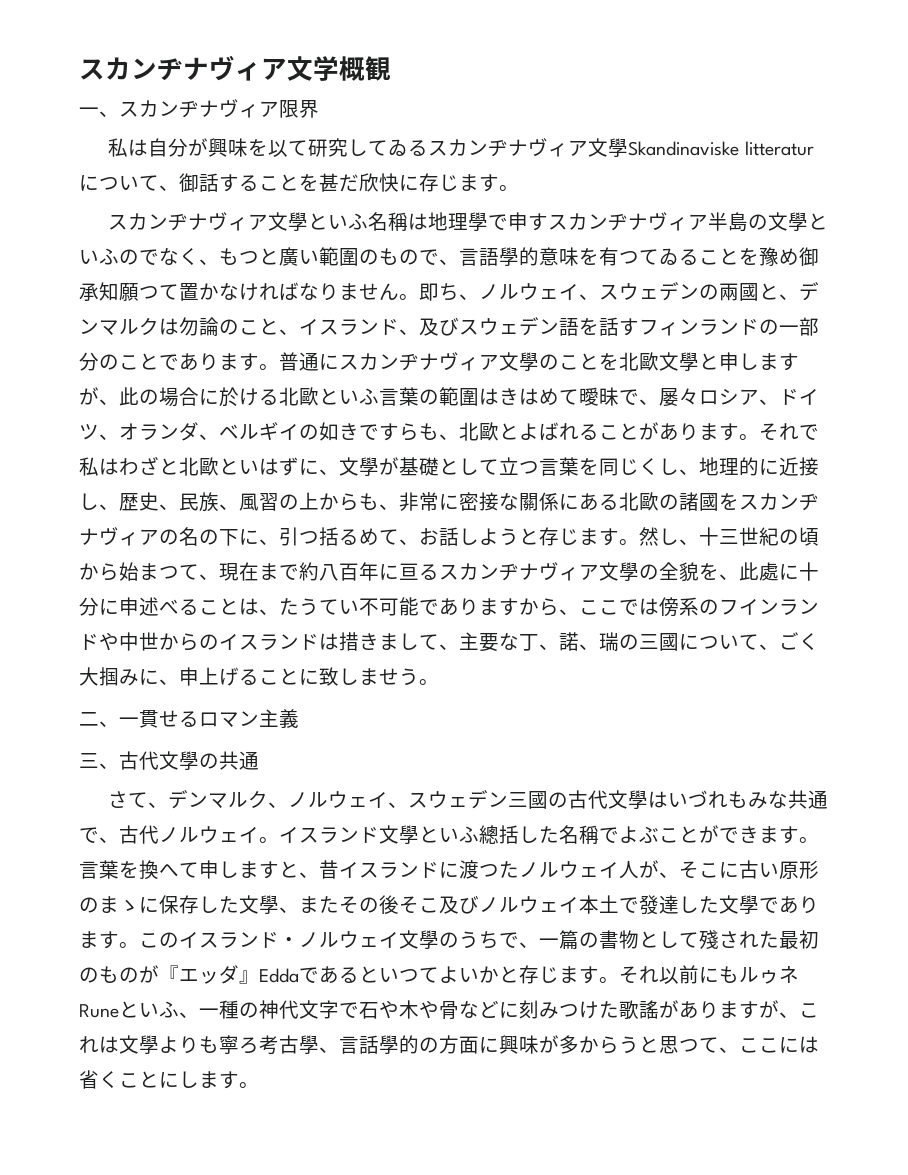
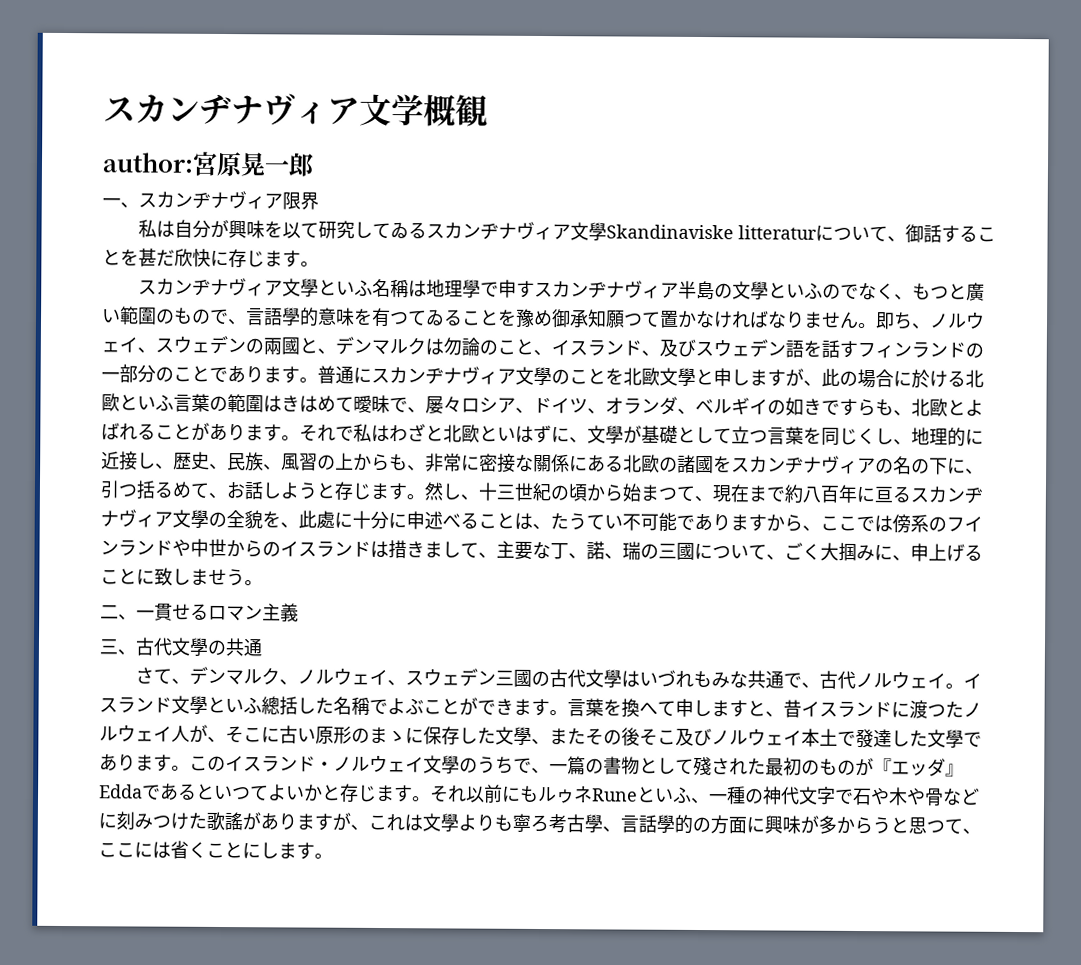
(391, 68) none -> [102,151,314,177] // author:宮原晃一郎

